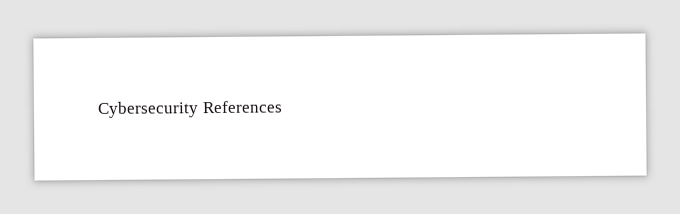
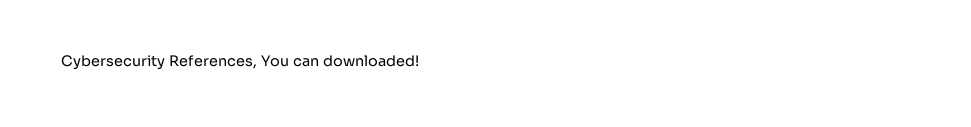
[201,100,283,114] References -> [168,55,419,69] References, You can downloaded!

